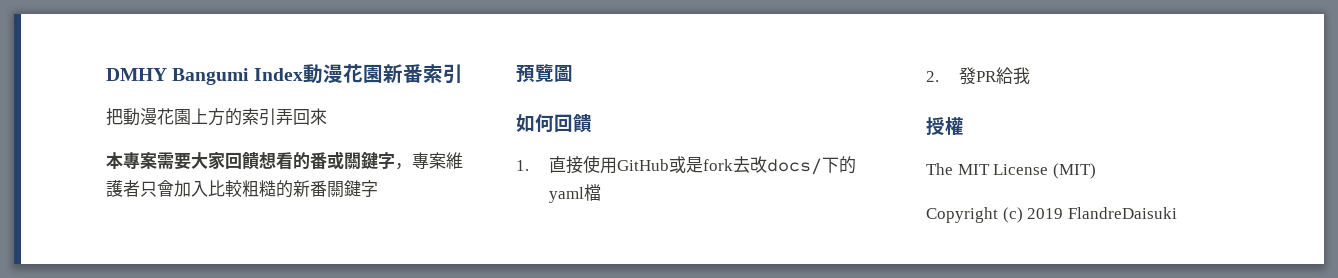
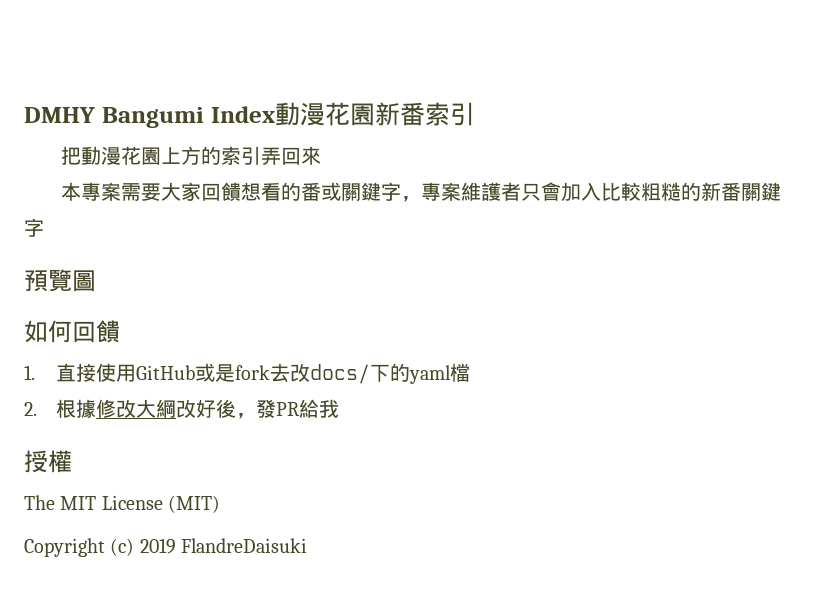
(939, 76) none -> [55,399,256,419] 根據修改大綱改好後，

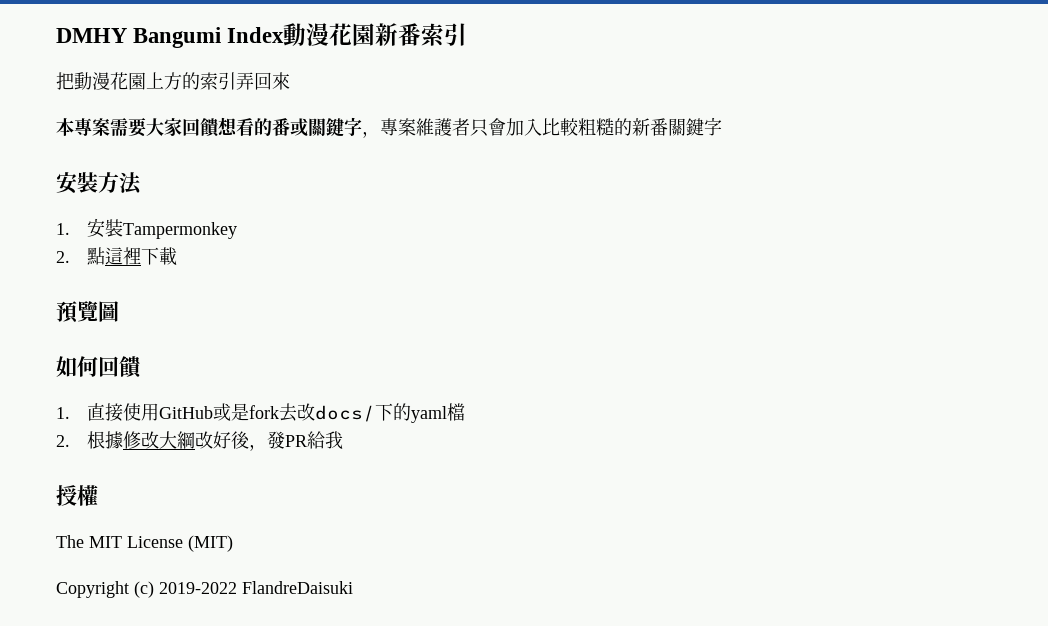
(44, 227) none -> [56,172,142,195] [56,218,237,239] [56,247,177,266] // 安裝方法 // 1.安裝Tampermonkey // 2.點這裡下載
[139,538,176,554] 2019 -> [159,582,237,594] 2019-2022

